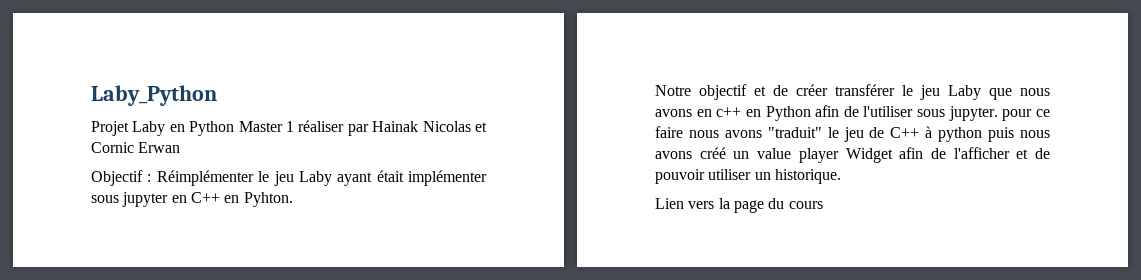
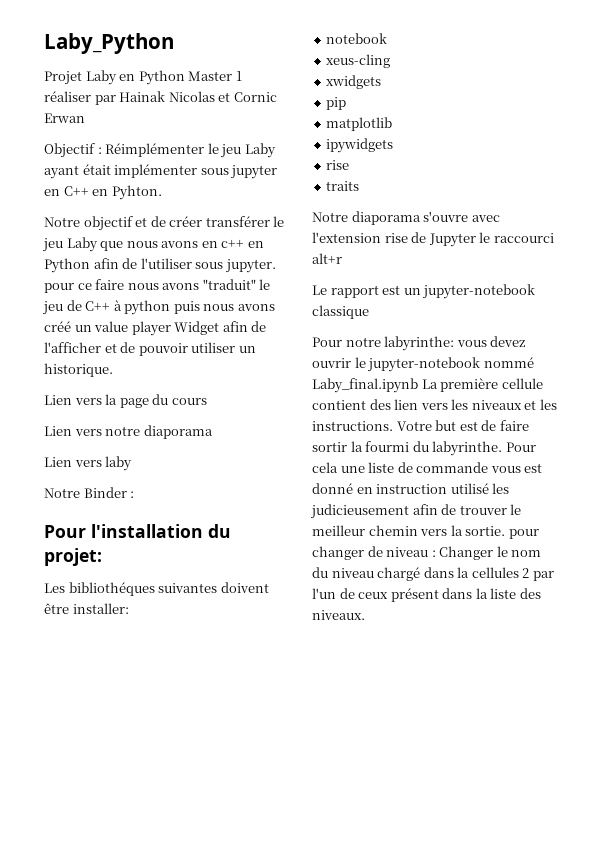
(823, 205) none -> [44,425,213,439] [44,456,133,471] [44,487,135,498] [44,524,231,538] [44,548,102,566] [44,582,269,596] [44,603,129,614] [326,33,388,44] [326,54,391,68] [326,75,382,89] [326,97,347,110] [326,117,393,131] [326,138,394,153] [326,160,350,170] [326,181,360,191] [312,211,500,225] [312,232,554,247] [312,253,342,264] [312,284,536,299] [312,305,369,319] [312,336,527,351] [312,357,534,372] [312,378,543,393] [312,399,557,410] [312,420,529,431] [312,441,536,456] [312,462,543,473] [312,483,510,494] [310,504,522,519] [312,525,539,539] [312,546,542,560] [312,567,554,581] [312,588,541,602] [312,610,365,620] // Lien vers notre diaporama // Lien vers laby // Notre Binder : // Pour l'installation du projet: // Les bibliothéques suivantes doivent être installer: // notebook // xeus-cling // xwidgets // pip // matplotlib // ipywidgets // rise // traits // Notre diaporama s'ouvre avec l'extension rise de Jupyter le raccourci alt+r // Le rapport est un jupyter-notebook classique // Pour notre labyrinthe: vous devez ouvrir le jupyter-notebook nommé Laby_final.ipynb La première cellule contient des lien vers les niveaux et les instructions. Votre but est de faire sortir la fourmi du labyrinthe. Pour cela une liste de commande vous est donné en instruction utilisé les judicieusement afin de trouver le meilleur chemin vers la sortie. pour changer de niveau : Changer le nom du niveau chargé dans la cellules 2 par l'un de ceux présent dans la liste des niveaux.

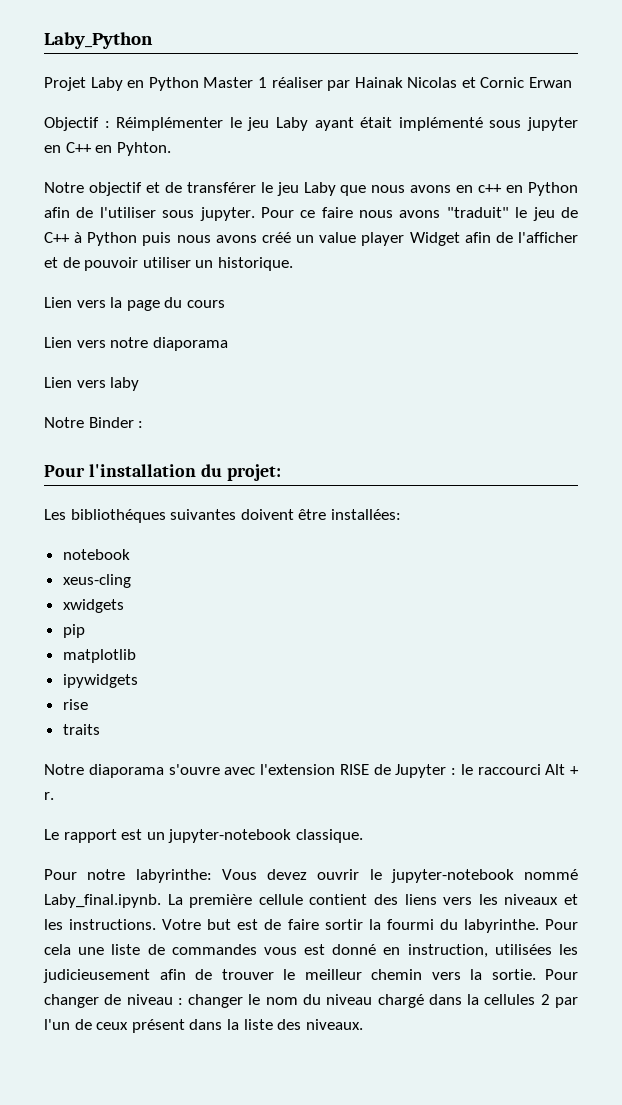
[114,164,198,178] implémenter -> [398,117,483,131] implémenté
[169,216,203,227] créer -> (182, 187) none
[44,283,74,293] pour -> [260,207,294,218] Pour
[124,300,171,315] python -> [87,232,138,246] Python
[72,603,129,614] installer: -> [330,509,401,520] installées:
[384,233,408,243] rise -> [339,764,369,775] RISE
(476, 240) none -> [451,768,456,775] :
[312,253,342,264] alt+r -> [545,764,579,775] [44,792,54,800] Alt + r.
[312,305,369,319] classique -> [295,829,363,843] classique.
[456,340,487,347] vous -> [221,869,257,880] Vous
[312,378,418,393] Laby_final.ipynb -> [44,894,161,908] Laby_final.ipynb.
[394,399,419,410] lien -> [404,894,437,905] liens
[416,462,489,473] commande -> [171,944,257,955] commandes
[376,483,489,494] instruction utilisé -> [407,944,552,958] instruction, utilisées
[508,529,539,539] pour -> [545,969,578,980] Pour
[439,546,494,560] Changer -> [188,994,244,1008] changer

